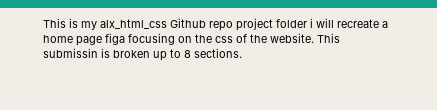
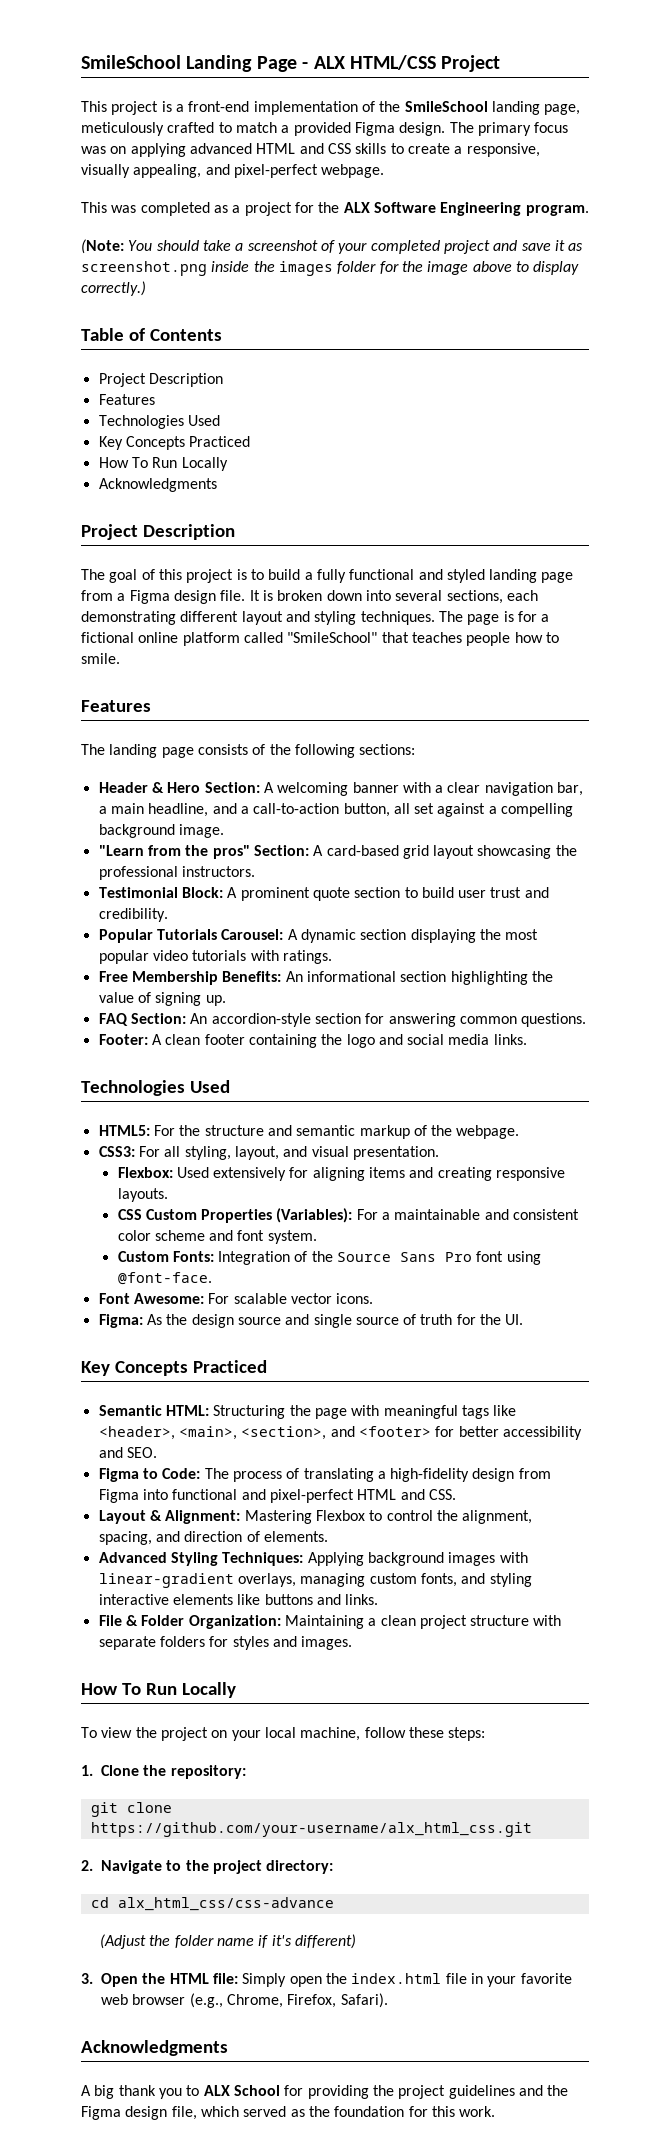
[43,18,388,31] [43,33,340,46] [43,48,242,61] This is my alx_html_css Github repo project folder i will recreate a home page figa focusing on the css of the website. This submissin is broken up to 8 sections. -> [81,55,501,72] [81,101,581,115] [81,122,569,136] [81,143,540,157] [81,164,385,178] [81,202,589,216] [81,239,584,254] [81,261,580,276] [81,281,146,296] [81,328,222,341] [98,373,223,387] [98,394,155,405] [98,415,220,429] [98,436,251,450] [98,457,228,471] [98,478,217,492] [81,524,235,540] [81,569,574,583] [81,590,538,604] [81,611,550,625] [81,632,559,646] [81,653,120,664] [81,700,151,712] [81,744,416,758] [98,782,584,796] [98,803,574,817] [98,824,224,838] [98,845,577,859] [98,866,255,880] [98,887,549,901] [98,908,168,922] [98,929,539,943] [98,950,332,964] [98,971,553,985] [98,992,226,1006] [98,1013,587,1027] [98,1034,527,1048] [81,1080,230,1096] [98,1125,520,1139] [98,1146,439,1160] [117,1167,566,1181] [117,1188,168,1202] [117,1208,580,1223] [117,1230,317,1244] [117,1251,541,1265] [117,1272,212,1285] [98,1293,374,1304] [98,1314,524,1328] [81,1360,267,1376] [98,1405,517,1419] [98,1426,582,1440] [98,1447,157,1458] [98,1468,551,1482] [98,1489,456,1503] [98,1510,533,1524] [98,1531,328,1545] [98,1552,528,1566] [98,1573,532,1588] [98,1594,379,1605] [98,1615,562,1629] [98,1636,353,1650] [81,1682,236,1698] [81,1727,486,1741] [81,1765,246,1779] [90,1802,172,1817] [90,1822,532,1837] [81,1860,334,1874] [90,1897,334,1911] [99,1934,356,1949] [81,1973,572,1987] [101,1993,388,2008] [81,2040,228,2056] [81,2085,569,2099] [81,2106,496,2120] SmileSchool Landing Page - ALX HTML/CSS Project // This project is a front-end implementation of the SmileSchool landing page, meticulously crafted to match a provided Figma design. The primary focus was on applying advanced HTML and CSS skills to create a responsive, visually appealing, and pixel-perfect webpage. // This was completed as a project for the ALX Software Engineering program. // (Note: You should take a screenshot of your completed project and save it as screenshot.png inside the images folder for the image above to display correctly.) // Table of Contents // Project Description // Features // Technologies Used // Key Concepts Practiced // How To Run Locally // Acknowledgments // Project Description // The goal of this project is to build a fully functional and styled landing page from a Figma design file. It is broken down into several sections, each demonstrating different layout and styling techniques. The page is for a fictional online platform called "SmileSchool" that teaches people how to smile. // Features // The landing page consists of the following sections: // Header & Hero Section: A welcoming banner with a clear navigation bar, a main headline, and a call-to-action button, all set against a compelling background image. // "Learn from the pros" Section: A card-based grid layout showcasing the professional instructors. // Testimonial Block: A prominent quote section to build user trust and credibility. // Popular Tutorials Carousel: A dynamic section displaying the most popular video tutorials with ratings. // Free Membership Benefits: An informational section highlighting the value of signing up. // FAQ Section: An accordion-style section for answering common questions. // Footer: A clean footer containing the logo and social media links. // Technologies Used // HTML5: For the structure and semantic markup of the webpage. // CSS3: For all styling, layout, and visual presentation. // Flexbox: Used extensively for aligning items and creating responsive layouts. // CSS Custom Properties (Variables): For a maintainable and consistent color scheme and font system. // Custom Fonts: Integration of the Source Sans Pro font using @font-face. // Font Awesome: For scalable vector icons. // Figma: As the design source and single source of truth for the UI. // Key Concepts Practiced // Semantic HTML: Structuring the page with meaningful tags like <header>, <main>, <section>, and <footer> for better accessibility and SEO. // Figma to Code: The process of translating a high-fidelity design from Figma into functional and pixel-perfect HTML and CSS. // Layout & Alignment: Mastering Flexbox to control the alignment, spacing, and direction of elements. // Advanced Styling Techniques: Applying background images with linear-gradient overlays, managing custom fonts, and styling interactive elements like buttons and links. // File & Folder Organization: Maintaining a clean project structure with separate folders for styles and images. // How To Run Locally // To view the project on your local machine, follow these steps: // 1. Clone the repository: // git clone https://github.com/your-username/alx_html_css.git // 2. Navigate to the project directory: // cd alx_html_css/css-advance // (Adjust the folder name if it's different) // 3. Open the HTML file: Simply open the index.html file in your favorite web browser (e.g., Chrome, Firefox, Safari). // Acknowledgments // A big thank you to ALX School for providing the project guidelines and the Figma design file, which served as the foundation for this work.

